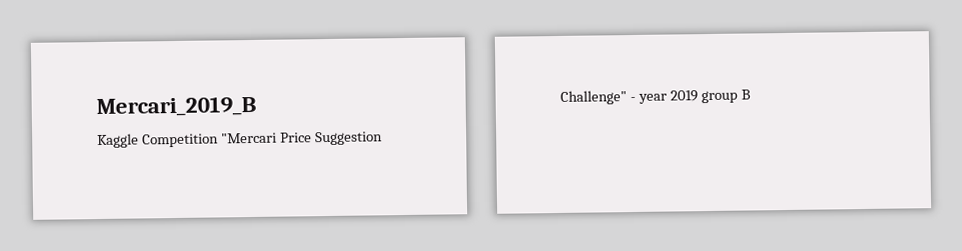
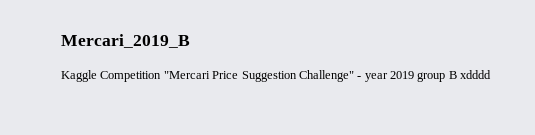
(751, 94) none -> [460,70,492,79] xdddd

